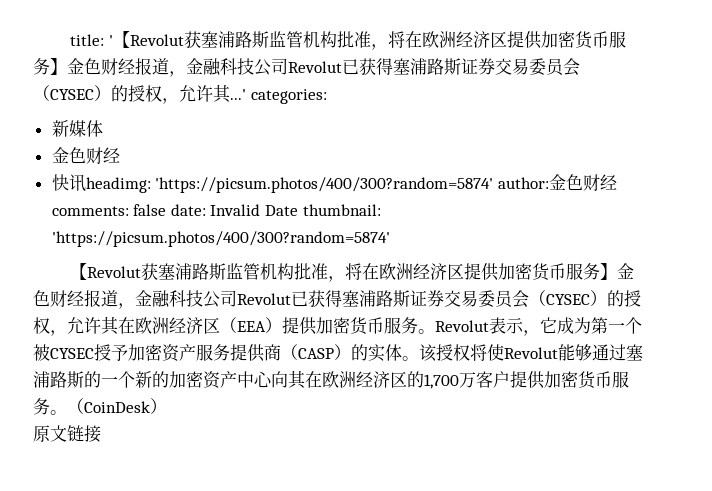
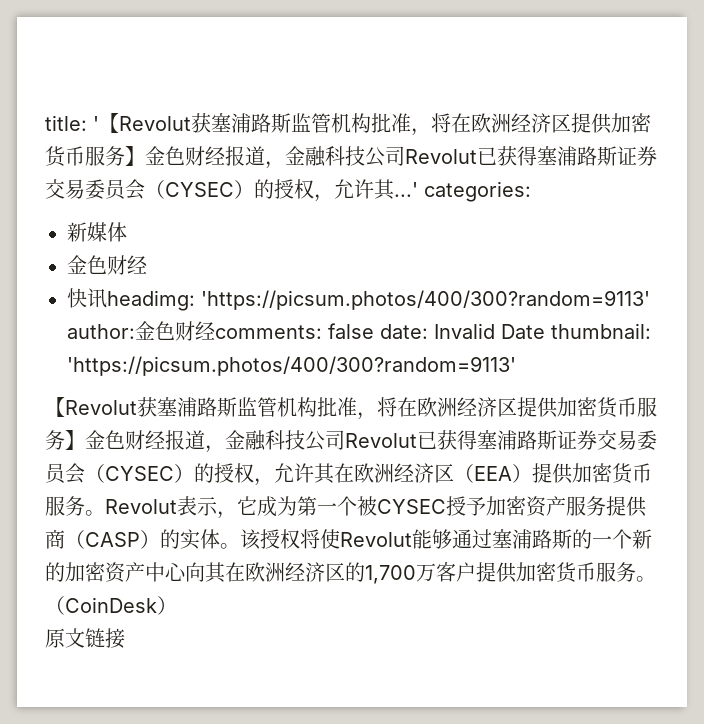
[155,177,494,193] 'https://picsum.photos/400/300?random=5874' -> [201,290,650,310] 'https://picsum.photos/400/300?random=9113'
[51,231,390,247] 'https://picsum.photos/400/300?random=5874' -> [67,356,516,376] 'https://picsum.photos/400/300?random=9113'

